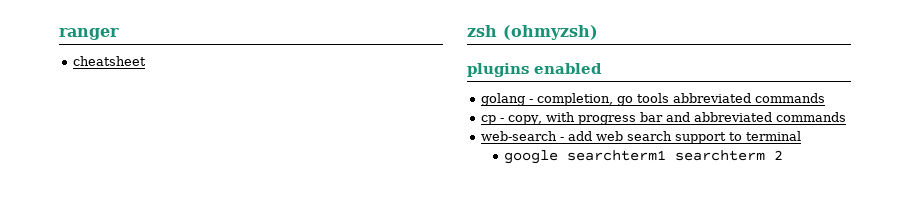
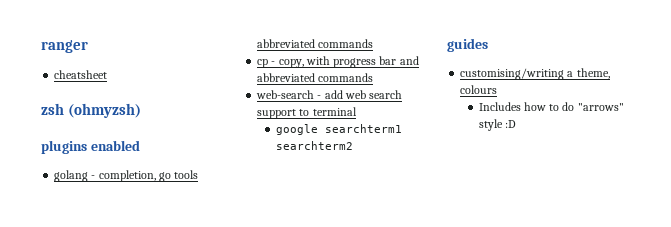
[675,150,784,161] searchterm 2 -> [275,141,353,150] [447,38,488,52] [460,68,610,80] [460,85,498,94] [478,102,624,111] [478,119,516,131] searchterm2 // guides // customising/writing a theme, colours // Includes how to do "arrows" style :D

